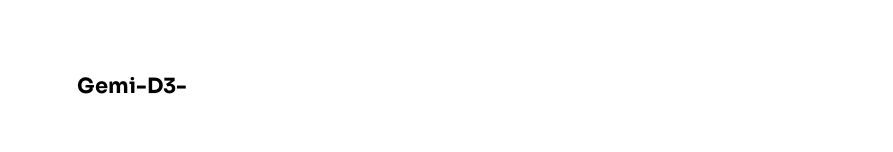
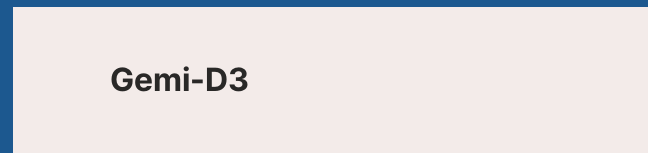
[77,76,187,94] Gemi-D3- -> [110,66,249,92] Gemi-D3

